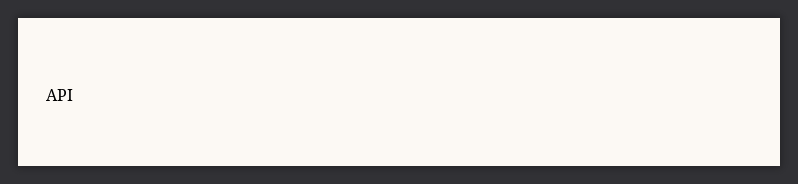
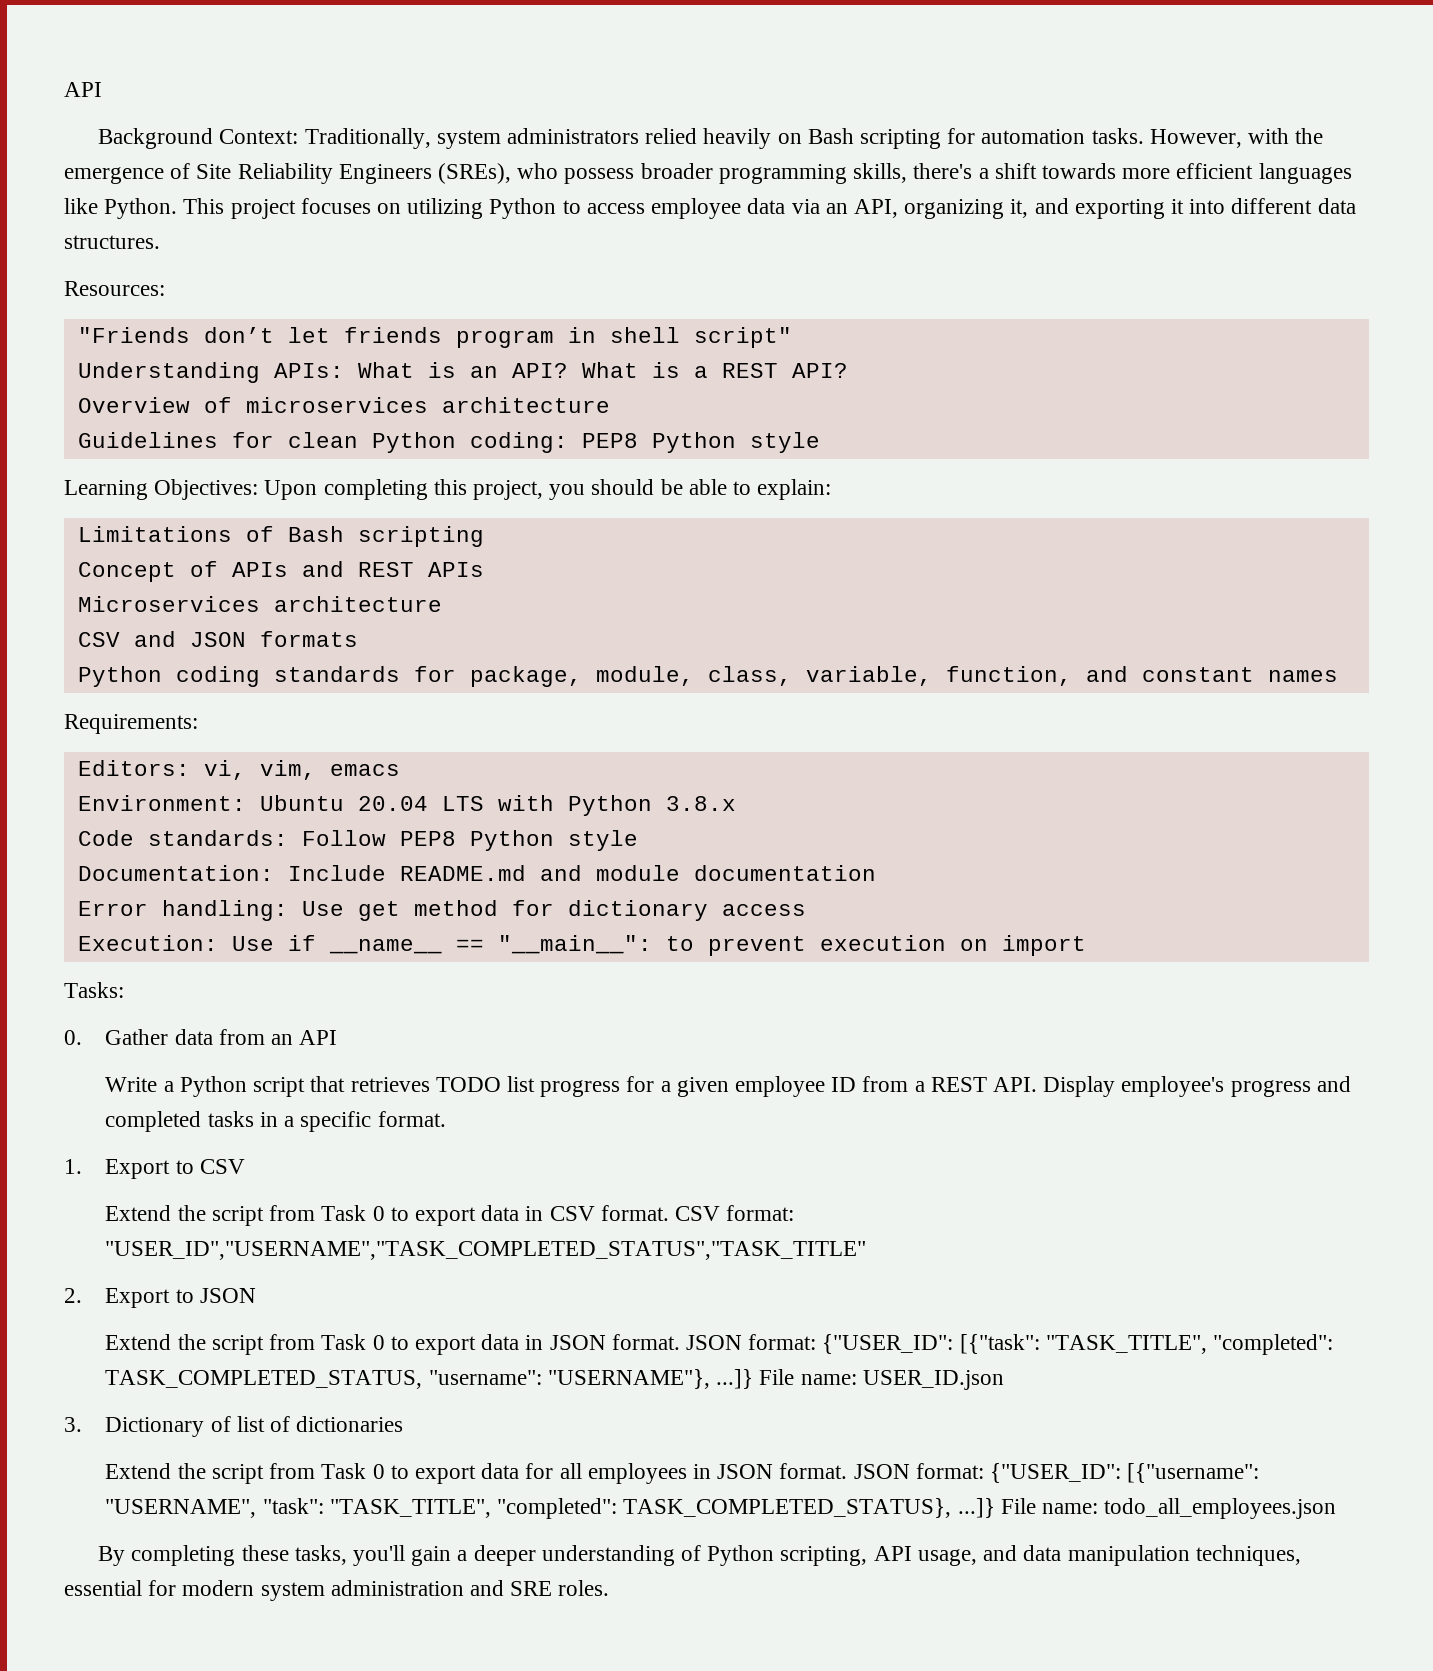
[46,89,73,101] API -> [64,82,102,97] [98,128,1324,149] [64,163,1352,184] [64,198,1356,219] [64,235,160,249] [64,281,165,296] [77,327,792,348] [77,362,848,383] [77,397,610,413] [77,432,820,453] [64,479,832,500] [77,526,484,547] [77,561,484,582] [77,596,442,612] [77,631,358,647] [77,666,1338,687] [64,714,198,734] [77,760,400,780] [77,795,736,816] [77,830,638,851] [77,865,876,881] [77,900,806,921] [77,935,1086,956] [64,982,124,998] [64,1029,338,1045] [105,1076,1351,1097] [105,1111,446,1132] [64,1159,245,1179] [105,1205,795,1226] [105,1241,867,1260] [64,1288,256,1308] [105,1334,1334,1355] [105,1369,1004,1390] [64,1416,404,1437] [105,1463,1260,1484] [105,1498,1337,1519] [98,1545,1301,1566] [64,1580,610,1601] API // Background Context: Traditionally, system administrators relied heavily on Bash scripting for automation tasks. However, with the emergence of Site Reliability Engineers (SREs), who possess broader programming skills, there's a shift towards more efficient languages like Python. This project focuses on utilizing Python to access employee data via an API, organizing it, and exporting it into different data structures. // Resources: // "Friends don’t let friends program in shell script" // Understanding APIs: What is an API? What is a REST API? // Overview of microservices architecture // Guidelines for clean Python coding: PEP8 Python style // Learning Objectives: Upon completing this project, you should be able to explain: // Limitations of Bash scripting // Concept of APIs and REST APIs // Microservices architecture // CSV and JSON formats // Python coding standards for package, module, class, variable, function, and constant names // Requirements: // Editors: vi, vim, emacs // Environment: Ubuntu 20.04 LTS with Python 3.8.x // Code standards: Follow PEP8 Python style // Documentation: Include README.md and module documentation // Error handling: Use get method for dictionary access // Execution: Use if __name__ == "__main__": to prevent execution on import // Tasks: // 0. Gather data from an API // Write a Python script that retrieves TODO list progress for a given employee ID from a REST API. Display employee's progress and completed tasks in a specific format. // 1. Export to CSV // Extend the script from Task 0 to export data in CSV format. CSV format: "USER_ID","USERNAME","TASK_COMPLETED_STATUS","TASK_TITLE" // 2. Export to JSON // Extend the script from Task 0 to export data in JSON format. JSON format: {"USER_ID": [{"task": "TASK_TITLE", "completed": TASK_COMPLETED_STATUS, "username": "USERNAME"}, ...]} File name: USER_ID.json // 3. Dictionary of list of dictionaries // Extend the script from Task 0 to export data for all employees in JSON format. JSON format: {"USER_ID": [{"username": "USERNAME", "task": "TASK_TITLE", "completed": TASK_COMPLETED_STATUS}, ...]} File name: todo_all_employees.json // By completing these tasks, you'll gain a deeper understanding of Python scripting, API usage, and data manipulation techniques, essential for modern system administration and SRE roles.

